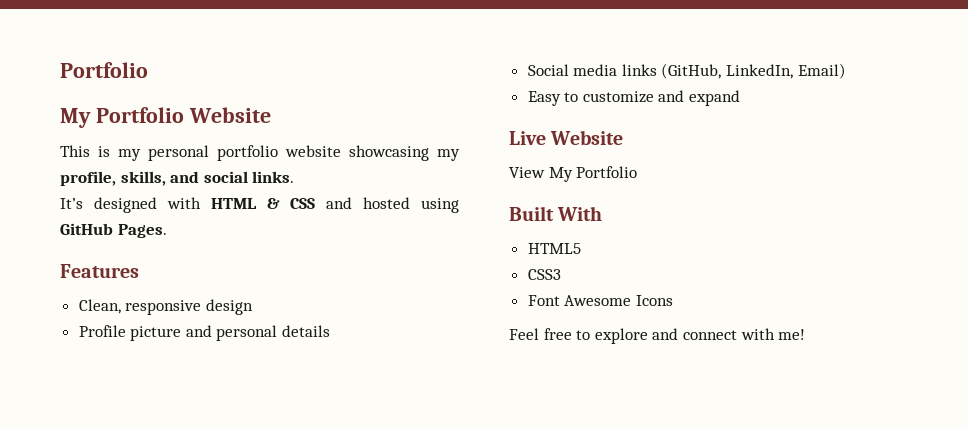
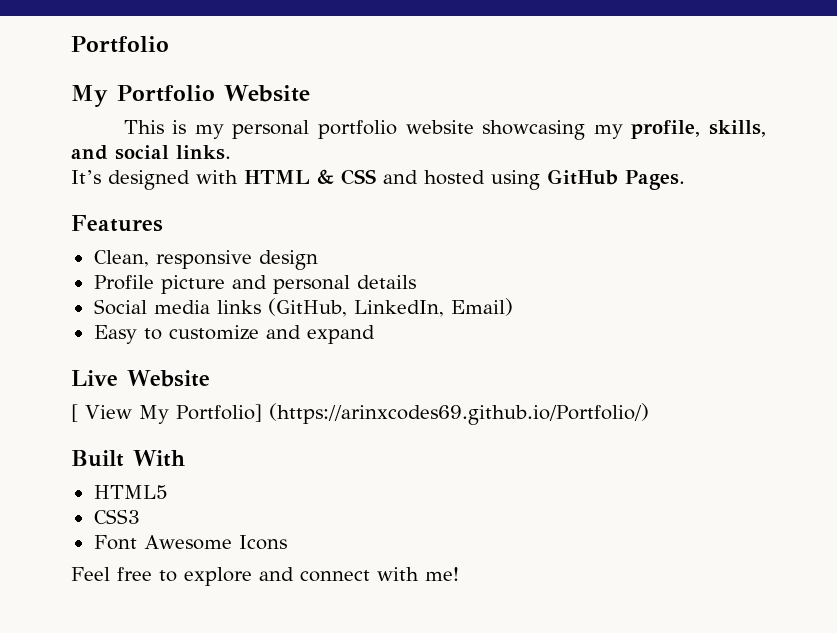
(624, 137) none -> [71,404,78,422] [
[576,166,638,178] Portfolio -> [175,403,649,425] Portfolio] (https://arinxcodes69.github.io/Portfolio/)

